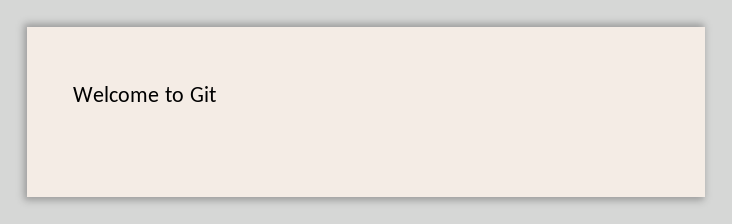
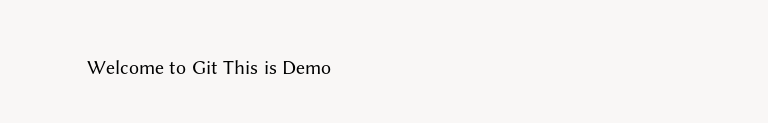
(216, 94) none -> [223,60,331,75] This is Demo

